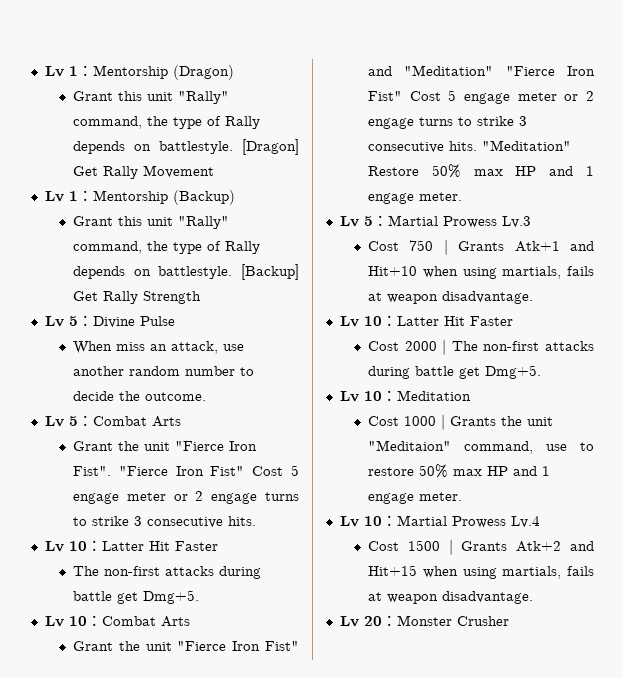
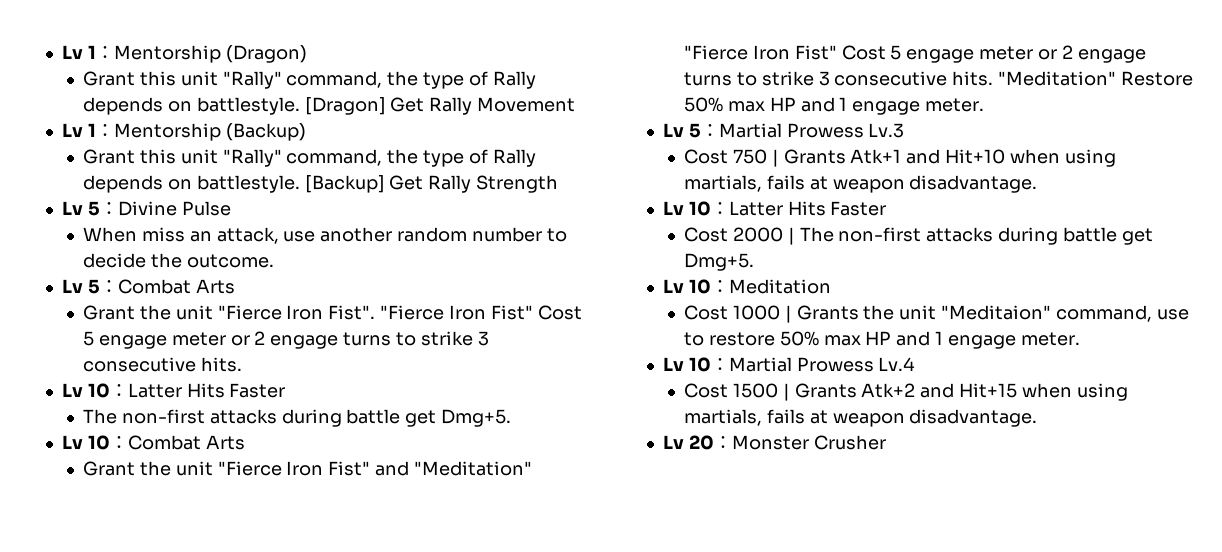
[148,541,170,551] Hit -> [186,383,225,398] Hits
[443,316,465,326] Hit -> [787,201,826,216] Hits

